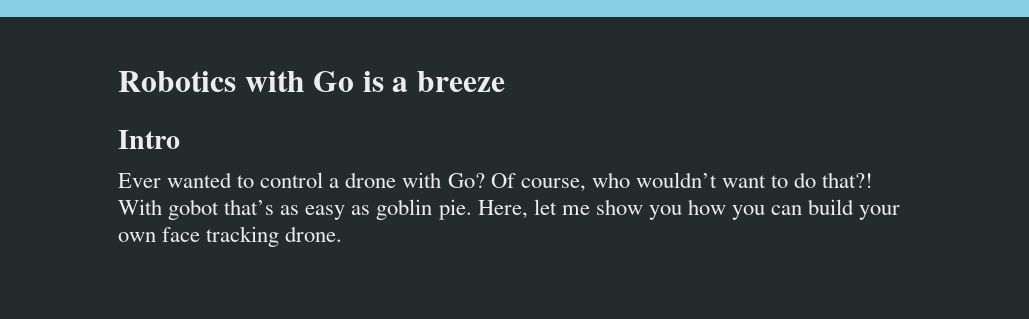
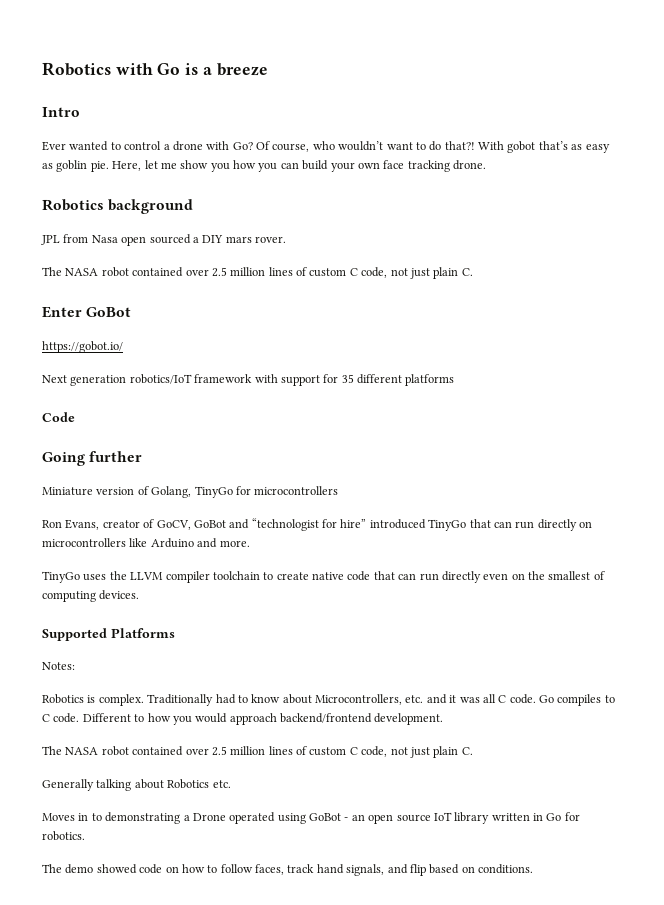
(343, 234) none -> [42,199,194,214] [41,234,286,246] [42,267,473,279] [42,306,132,318] [42,341,123,353] [42,374,455,386] [42,412,75,422] [42,451,143,466] [42,486,339,498] [42,518,592,531] [42,538,250,548] [42,571,605,583] [42,590,140,602] [42,628,175,641] [42,662,75,670] [42,694,615,706] [42,713,444,725] [42,746,473,758] [42,779,231,791] [42,812,580,824] [42,831,85,841] [42,864,533,876] // Robotics background // JPL from Nasa open sourced a DIY mars rover. // The NASA robot contained over 2.5 million lines of custom C code, not just plain C. // Enter GoBot // https://gobot.io/ // Next generation robotics/IoT framework with support for 35 different platforms // Code // Going further // Miniature version of Golang, TinyGo for microcontrollers // Ron Evans, creator of GoCV, GoBot and “technologist for hire” introduced TinyGo that can run directly on microcontrollers like Arduino and more. // TinyGo uses the LLVM compiler toolchain to create native code that can run directly even on the smallest of computing devices. // Supported Platforms // Notes: // Robotics is complex. Traditionally had to know about Microcontrollers, etc. and it was all C code. Go compiles to C code. Different to how you would approach backend/frontend development. // The NASA robot contained over 2.5 million lines of custom C code, not just plain C. // Generally talking about Robotics etc. // Moves in to demonstrating a Drone operated using GoBot - an open source IoT library written in Go for robotics. // The demo showed code on how to follow faces, track hand signals, and flip based on conditions.

